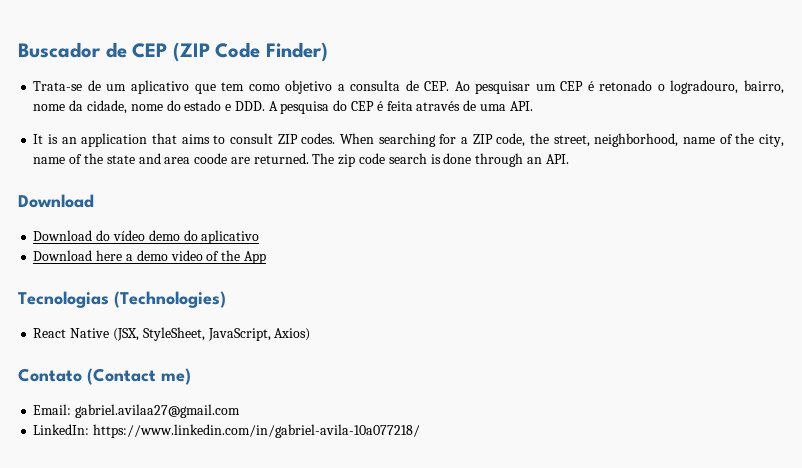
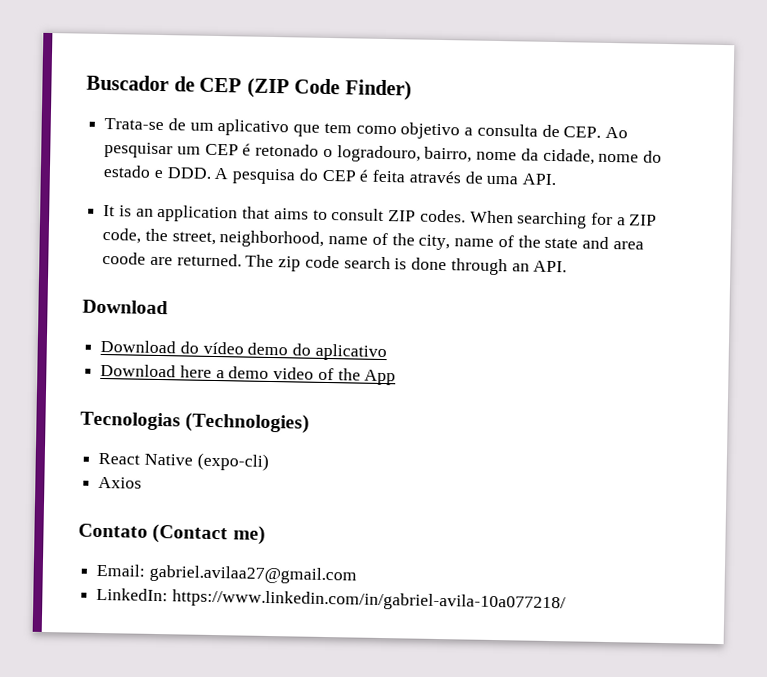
[112,327,311,341] (JSX, StyleSheet, JavaScript, Axios) -> [196,452,269,471] [98,476,143,489] (expo-cli) // Axios

